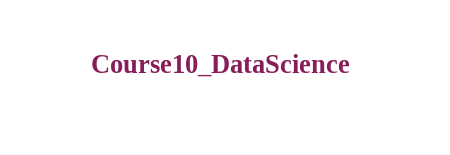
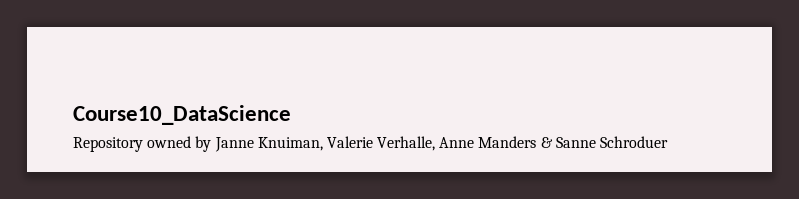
(350, 65) none -> [73,136,669,152] // Repository owned by Janne Knuiman, Valerie Verhalle, Anne Manders & Sanne Schroduer

